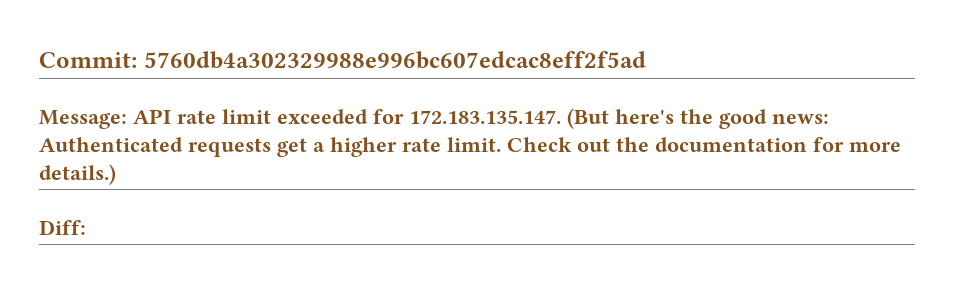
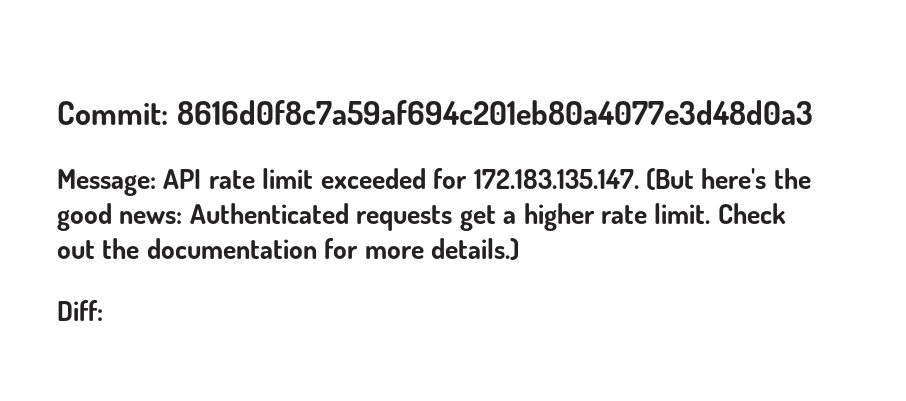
[143,51,646,69] 5760db4a302329988e996bc607edcac8eff2f5ad -> [176,100,813,125] 8616d0f8c7a59af694c201eb80a4077e3d48d0a3

